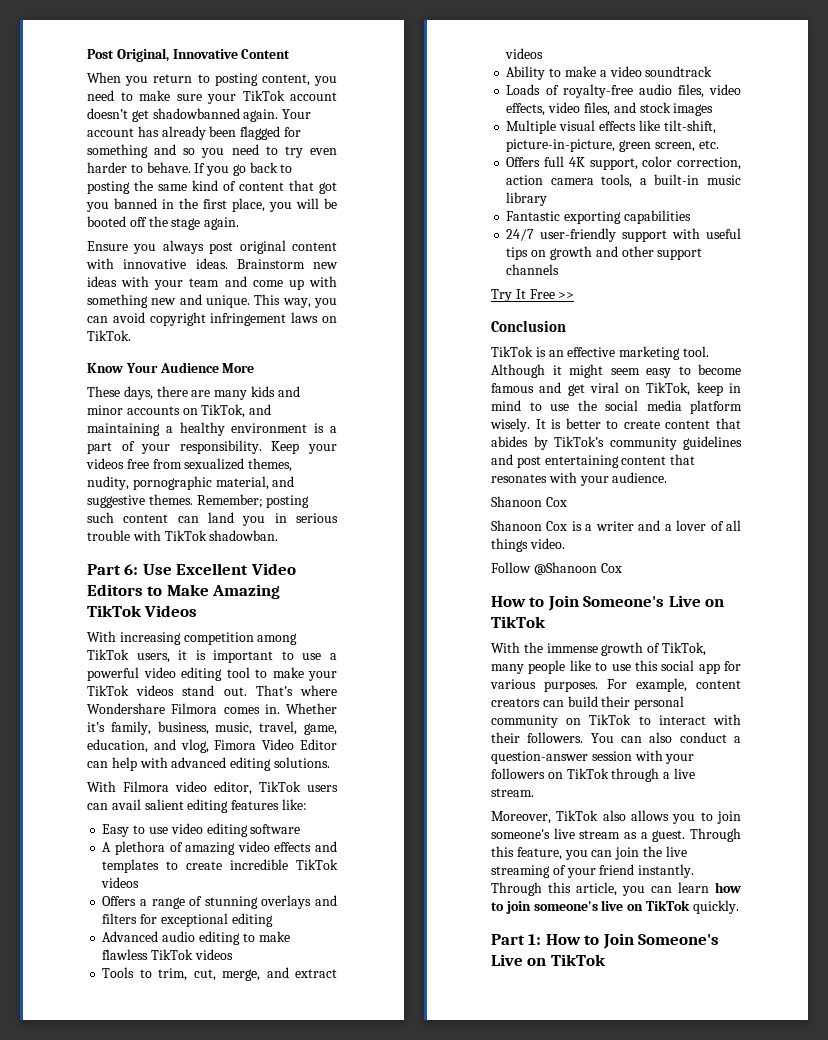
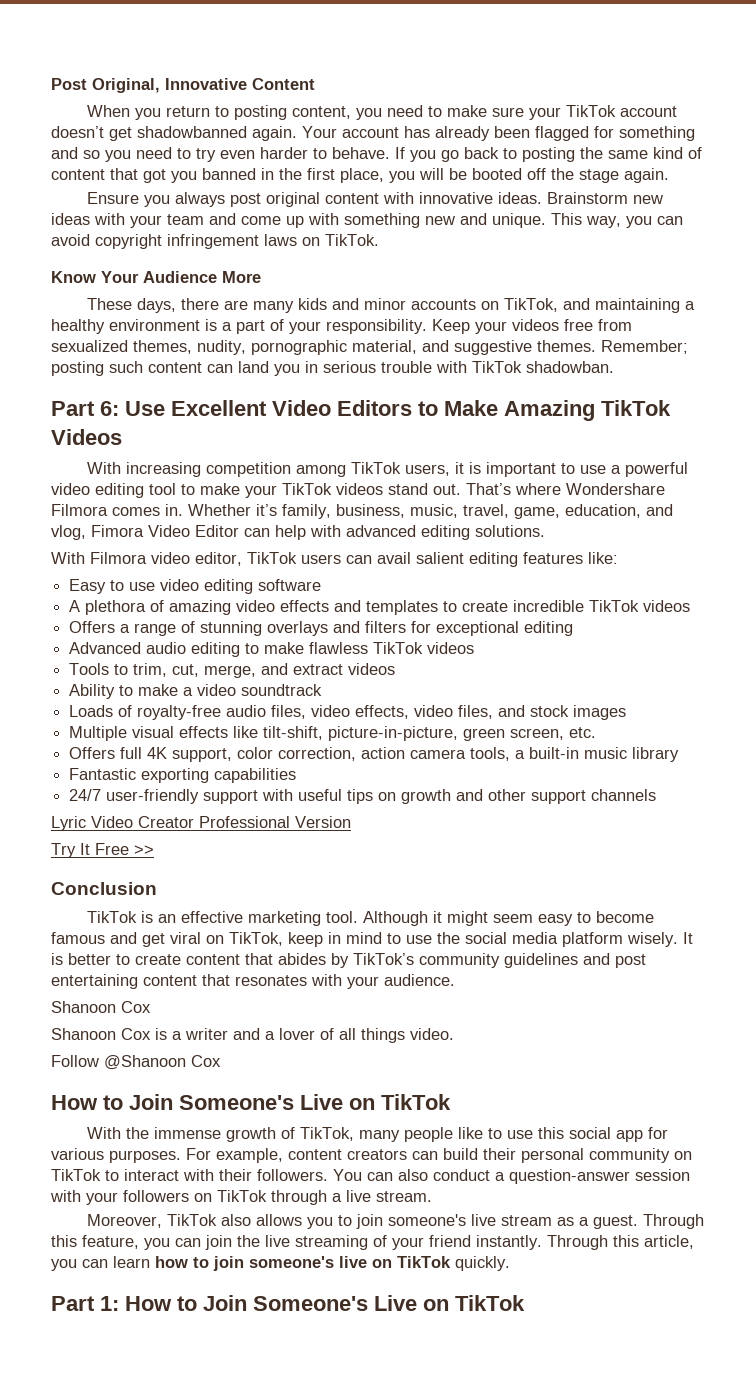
(560, 269) none -> [51,816,351,831] // Lyric Video Creator Professional Version

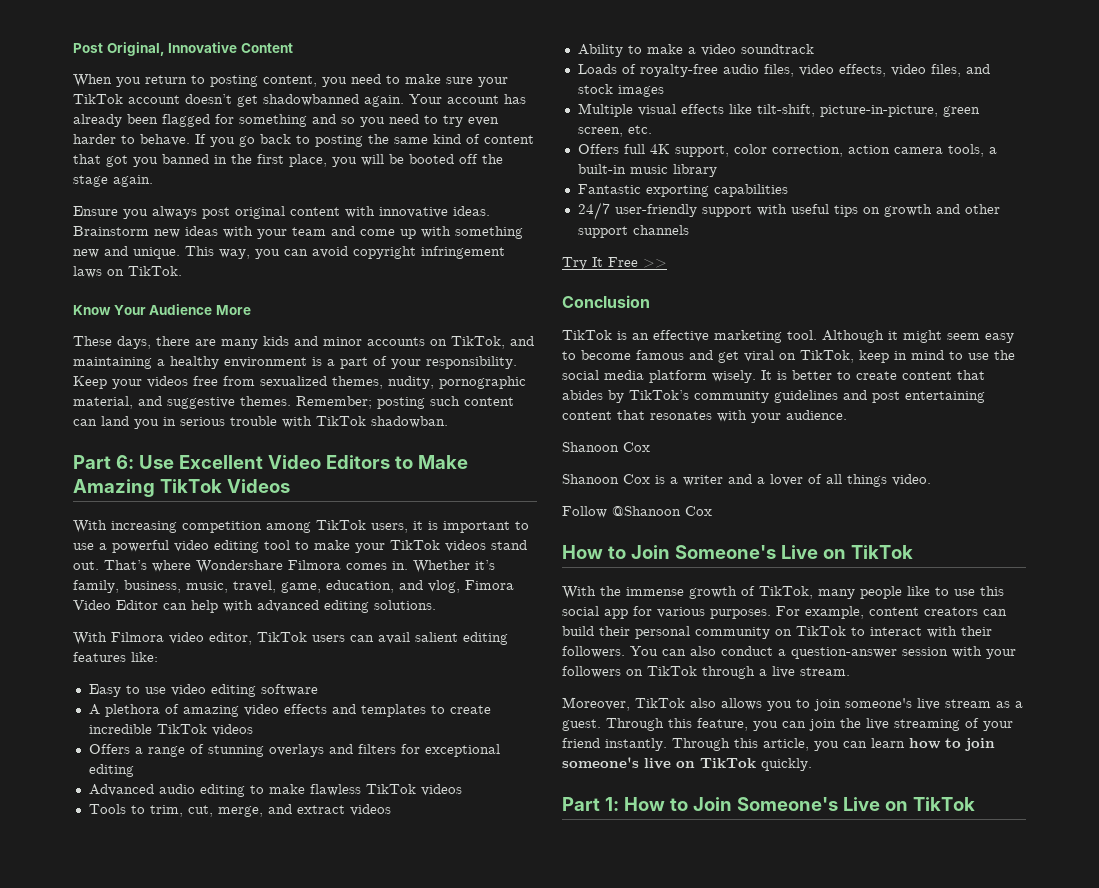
[51,816,351,831] // Lyric Video Creator Professional Version -> (689, 230) none

